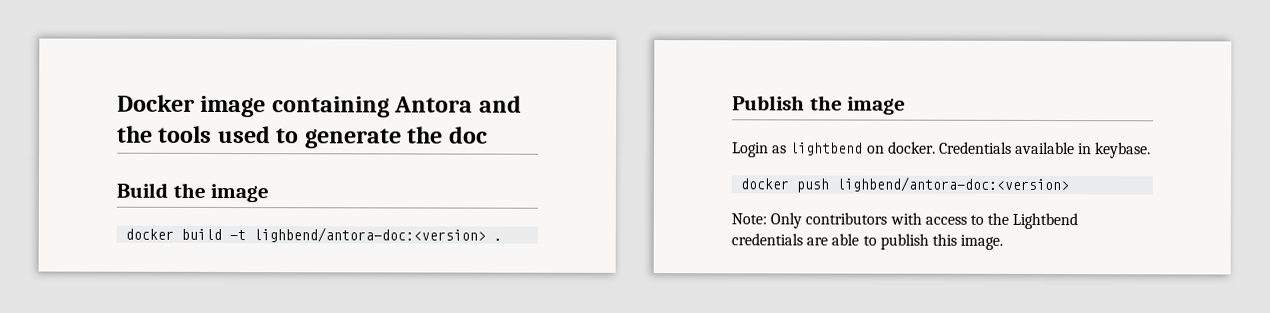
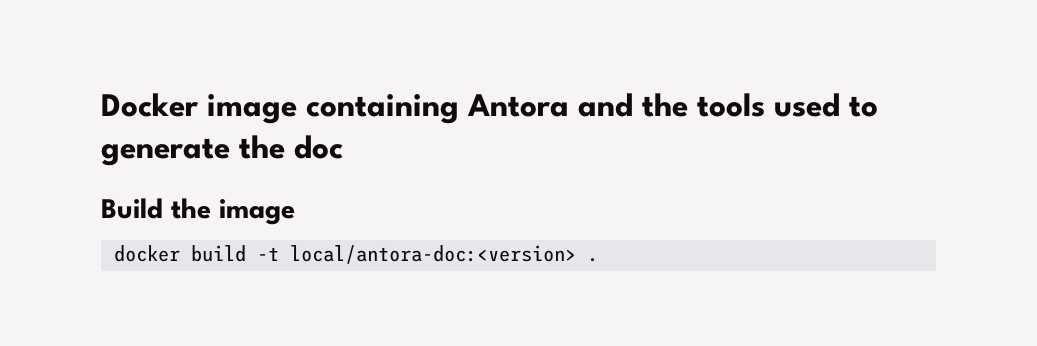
[253,227,487,243] lighbend/antora-doc:<version> -> [289,245,576,264] local/antora-doc:<version>
[732,95,907,115] [731,141,1152,159] [740,176,1070,193] [731,212,1079,230] [731,233,1004,250] // Publish the image // Login as lightbend on docker. Credentials available in keybase. // docker push lighbend/antora-doc:<version> // Note: Only contributors with access to the Lightbend credentials are able to publish this image. -> (598, 260) none

